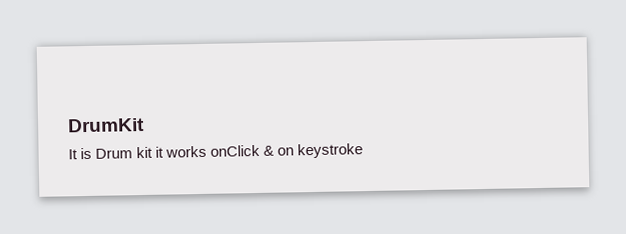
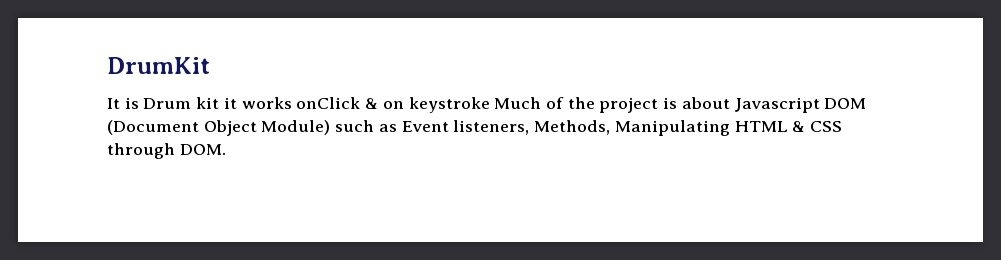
(364, 151) none -> [494,97,867,113] [107,120,842,136] [107,143,226,159] Much of the project is about Javascript DOM (Document Object Module) such as Event listeners, Methods, Manipulating HTML & CSS through DOM.

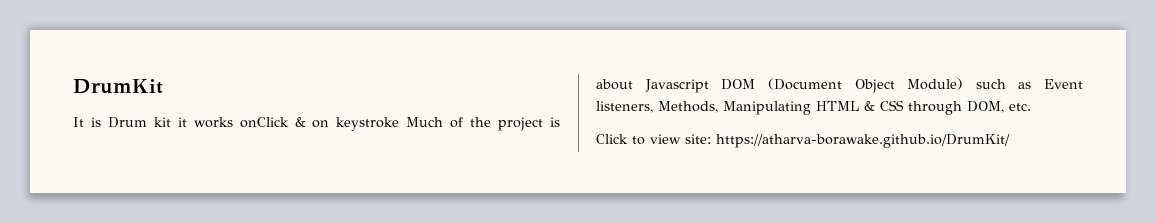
[179,144,226,155] DOM. -> [967,101,1031,113] [596,134,1010,148] DOM, etc. // Click to view site: https://atharva-borawake.github.io/DrumKit/

